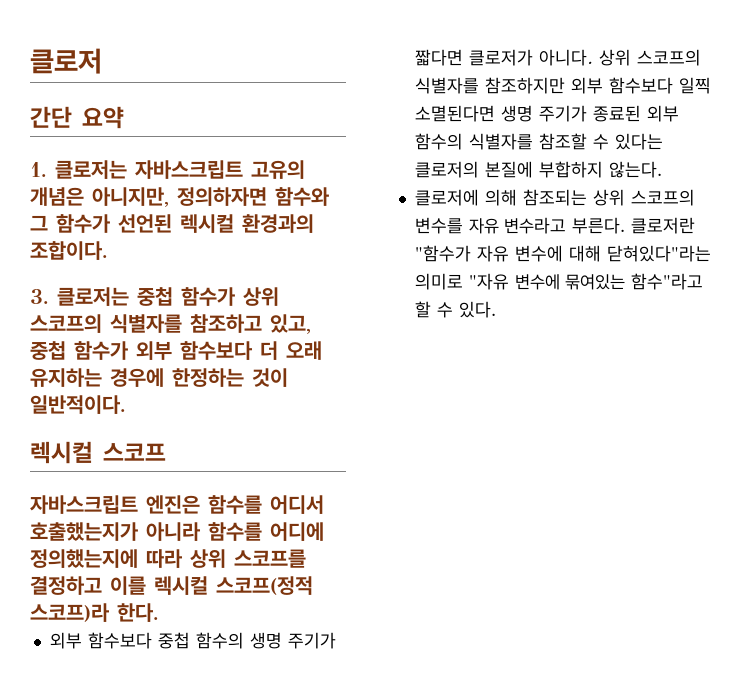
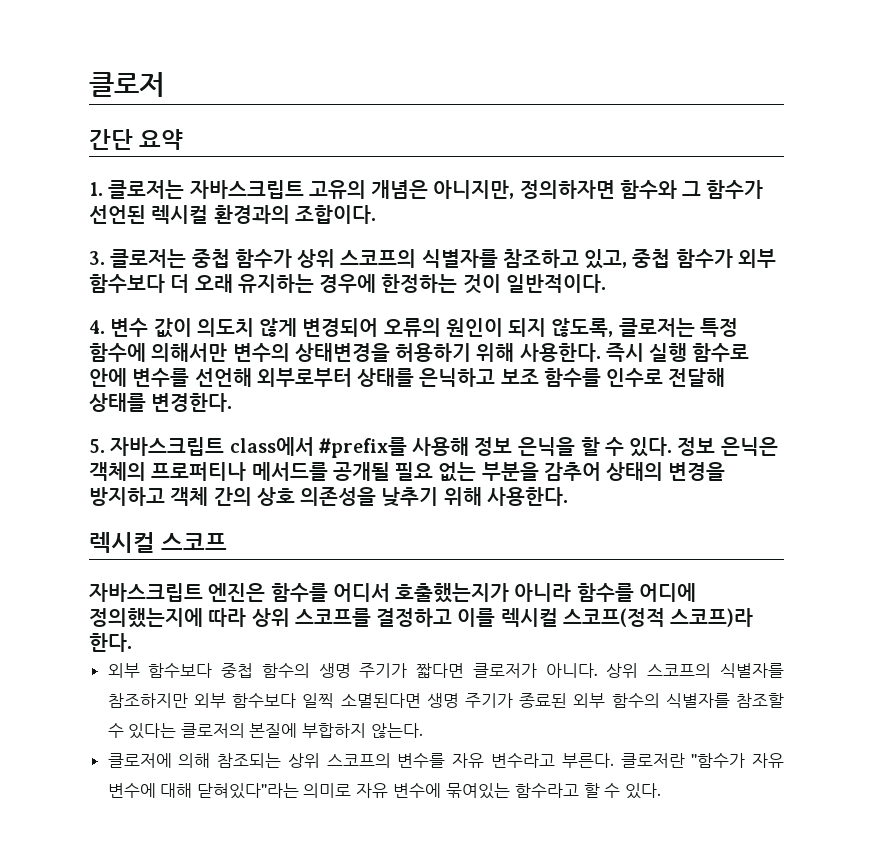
(126, 404) none -> [89,318,738,338] [89,343,750,362] [89,368,726,387] [89,393,233,412] [89,437,779,458] [89,462,726,482] [89,487,568,507] // 4. 변수 값이 의도치 않게 변경되어 오류의 원인이 되지 않도록, 클로저는 특정 함수에 의해서만 변수의 상태변경을 허용하기 위해 사용한다. 즉시 실행 함수로 안에 변수를 선언해 외부로부터 상태를 은닉하고 보조 함수를 인수로 전달해 상태를 변경한다. // 5. 자바스크립트 class에서 #prefix를 사용해 정보 은닉을 할 수 있다. 정보 은닉은 객체의 프로퍼티나 메서드를 공개될 필요 없는 부분을 감추어 상태의 변경을 방지하고 객체 간의 상호 의존성을 낮추기 위해 사용한다.
[468,273,509,290] "자유 -> [356,783,389,798] 자유
[630,273,703,290] 함수"라고 -> [515,783,580,798] 함수라고

